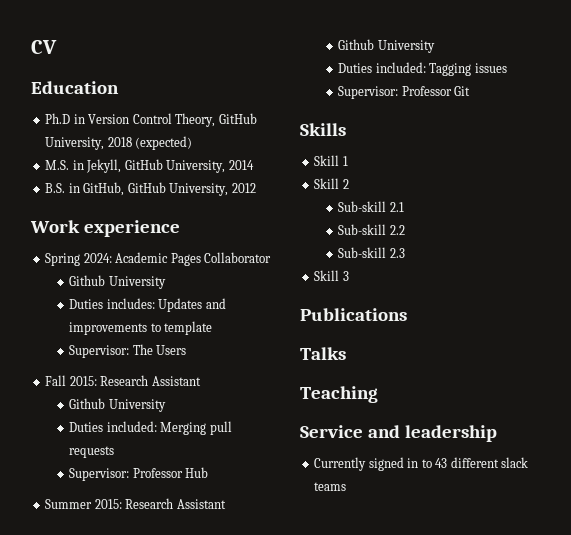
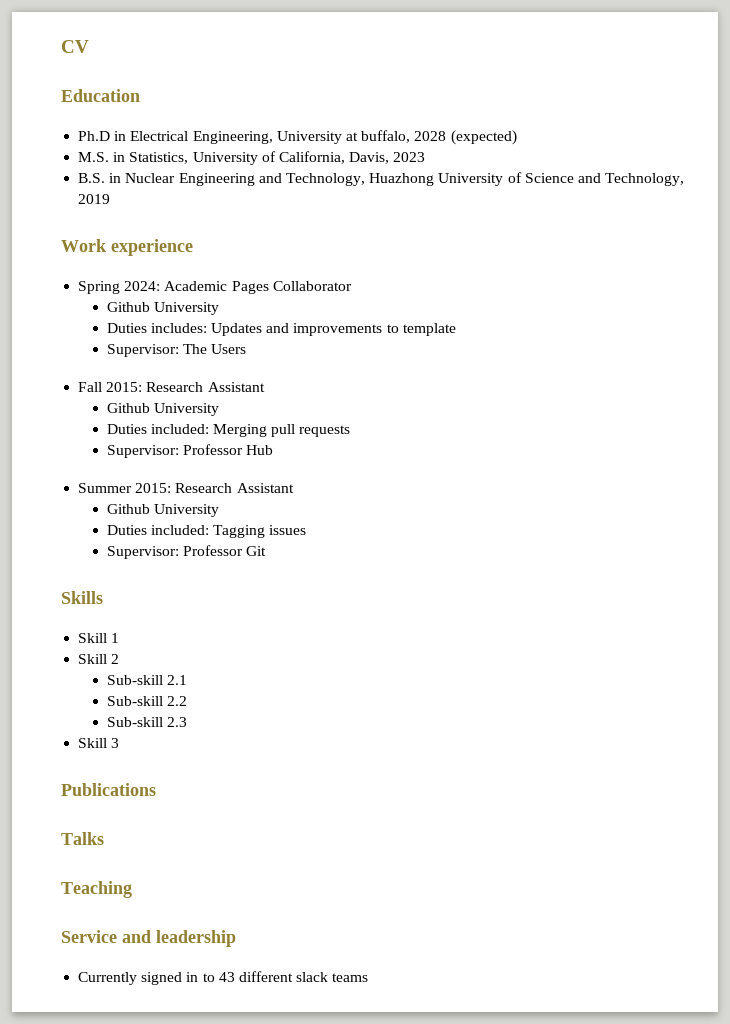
[88,113,257,127] [45,136,193,150] [45,159,254,173] [45,182,256,196] Version Control Theory, GitHub University, 2018 (expected) // M.S. in Jekyll, GitHub University, 2014 // B.S. in GitHub, GitHub University, 2012 -> [130,130,517,145] [78,151,426,165] [78,172,685,186] [78,194,111,204] Electrical Engineering, University at buffalo, 2028 (expected) // M.S. in Statistics, University of California, Davis, 2023 // B.S. in Nuclear Engineering and Technology, Huazhong University of Science and Technology, 2019

